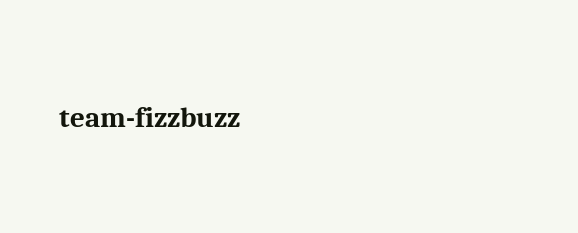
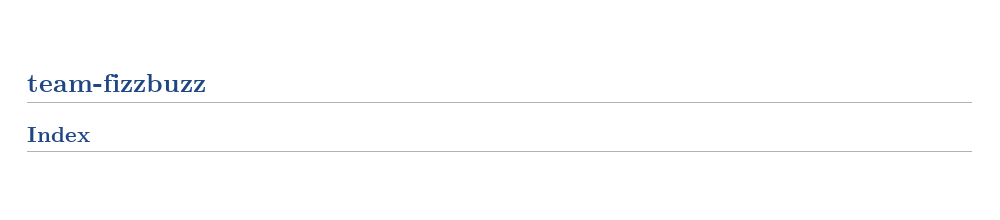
(240, 117) none -> [27,127,90,142] // Index

